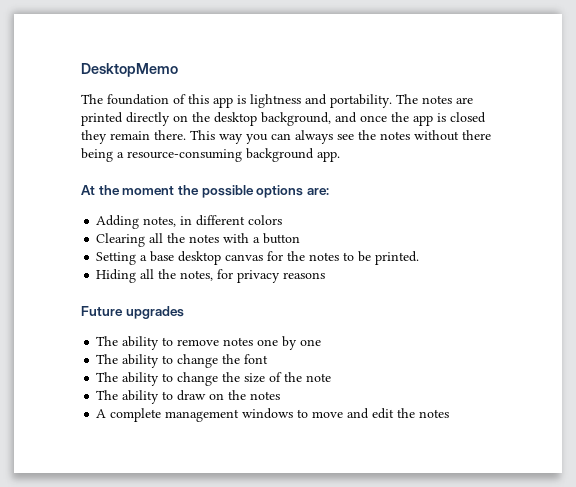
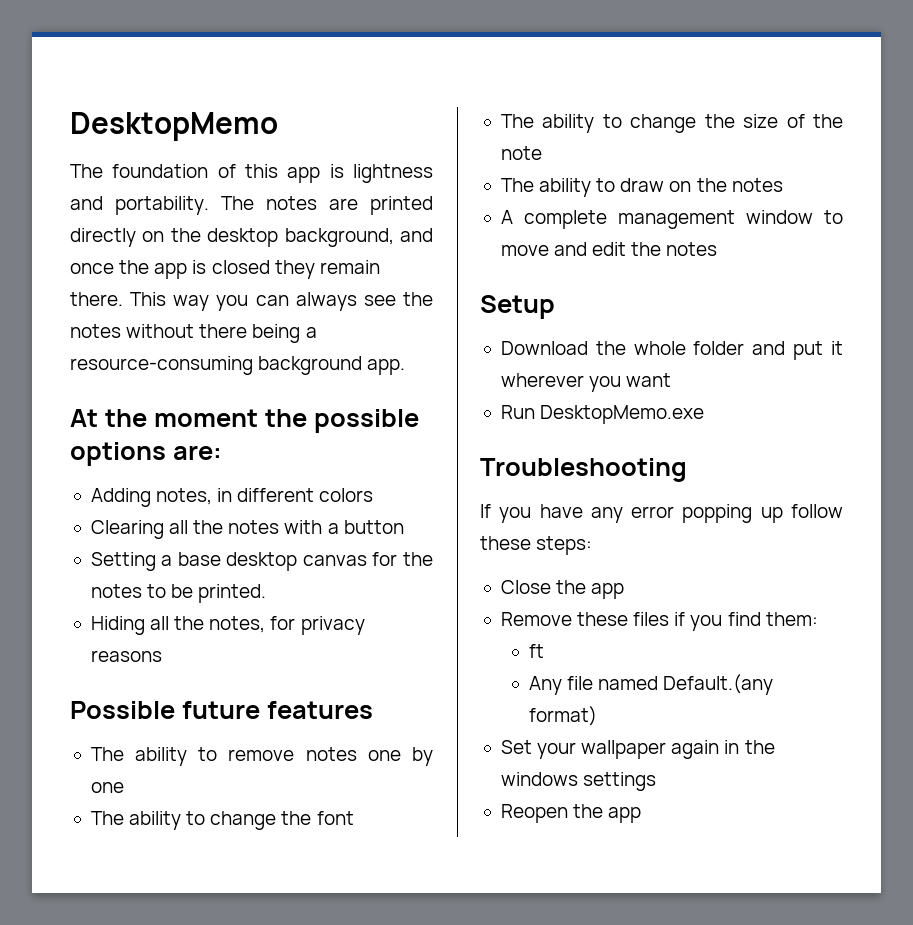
[81,306,184,319] Future upgrades -> [70,701,373,719] Possible future features
[242,408,294,419] windows -> [745,210,813,224] window
(450, 413) none -> [480,295,555,319] [500,341,843,360] [500,373,672,392] [500,405,705,424] [480,458,687,482] [480,504,843,523] [480,536,593,555] [500,580,625,599] [500,612,818,631] [528,644,544,658] [528,674,774,695] [528,706,597,726] [500,740,775,759] [500,772,657,791] [500,804,642,823] // Setup // Download the whole folder and put it wherever you want // Run DesktopMemo.exe // Troubleshooting // If you have any error popping up follow these steps: // Close the app // Remove these files if you find them: // ft // Any file named Default.(any format) // Set your wallpaper again in the windows settings // Reopen the app

